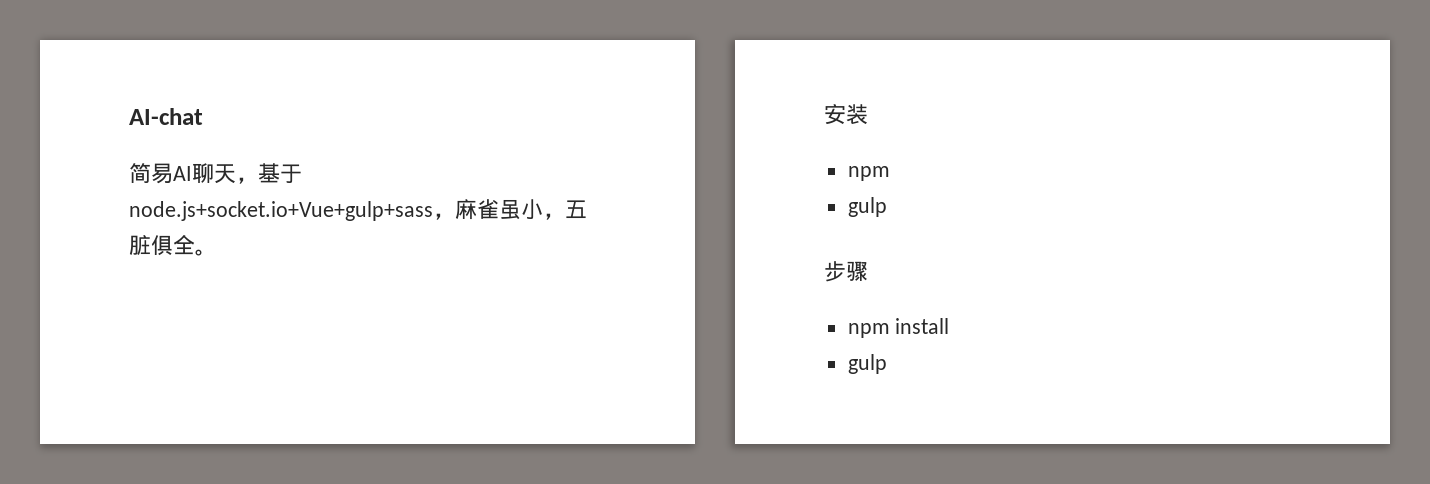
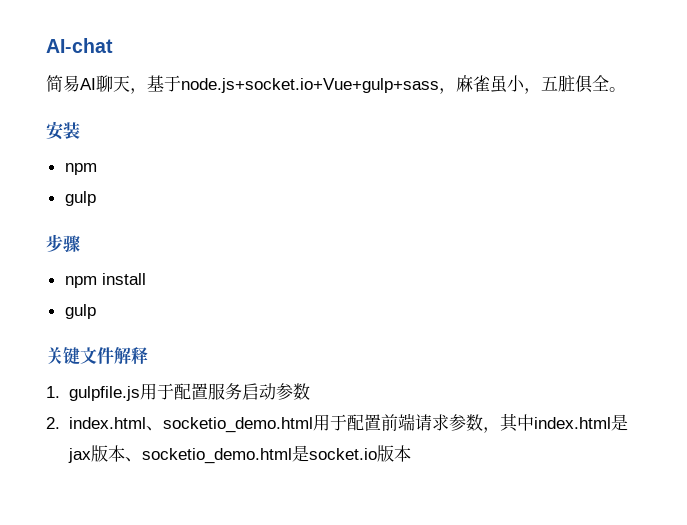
(887, 364) none -> [46,347,148,365] [46,383,310,401] [46,413,628,433] [67,445,411,464] // 关键文件解释 // 1. gulpfile.js用于配置服务启动参数 // 2. index.html、socketio_demo.html用于配置前端请求参数，其中index.html是jax版本、socketio_demo.html是socket.io版本

